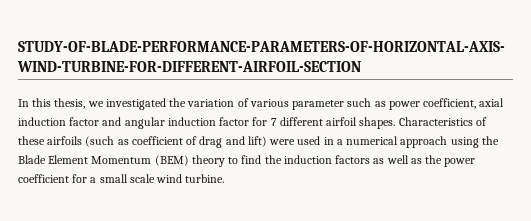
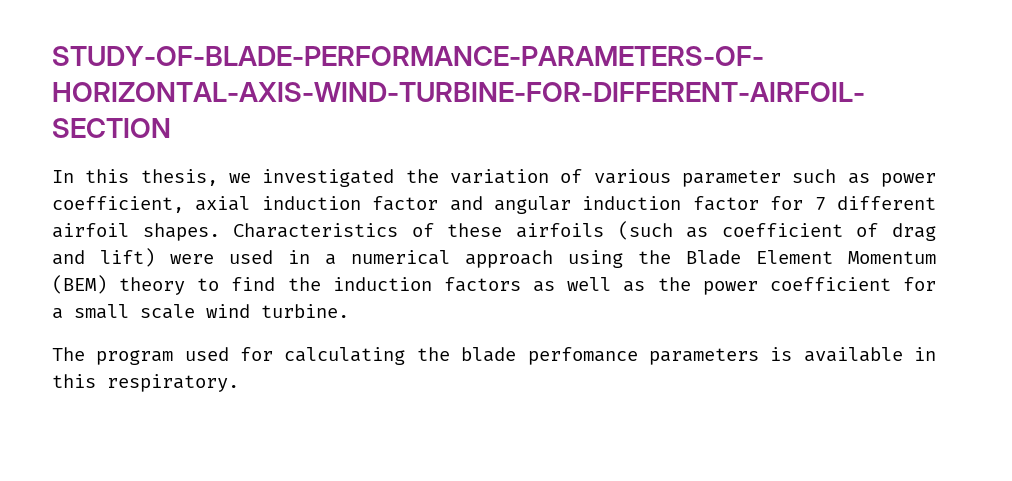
(225, 178) none -> [52,347,937,365] [52,374,239,392] // The program used for calculating the blade perfomance parameters is available in this respiratory.

